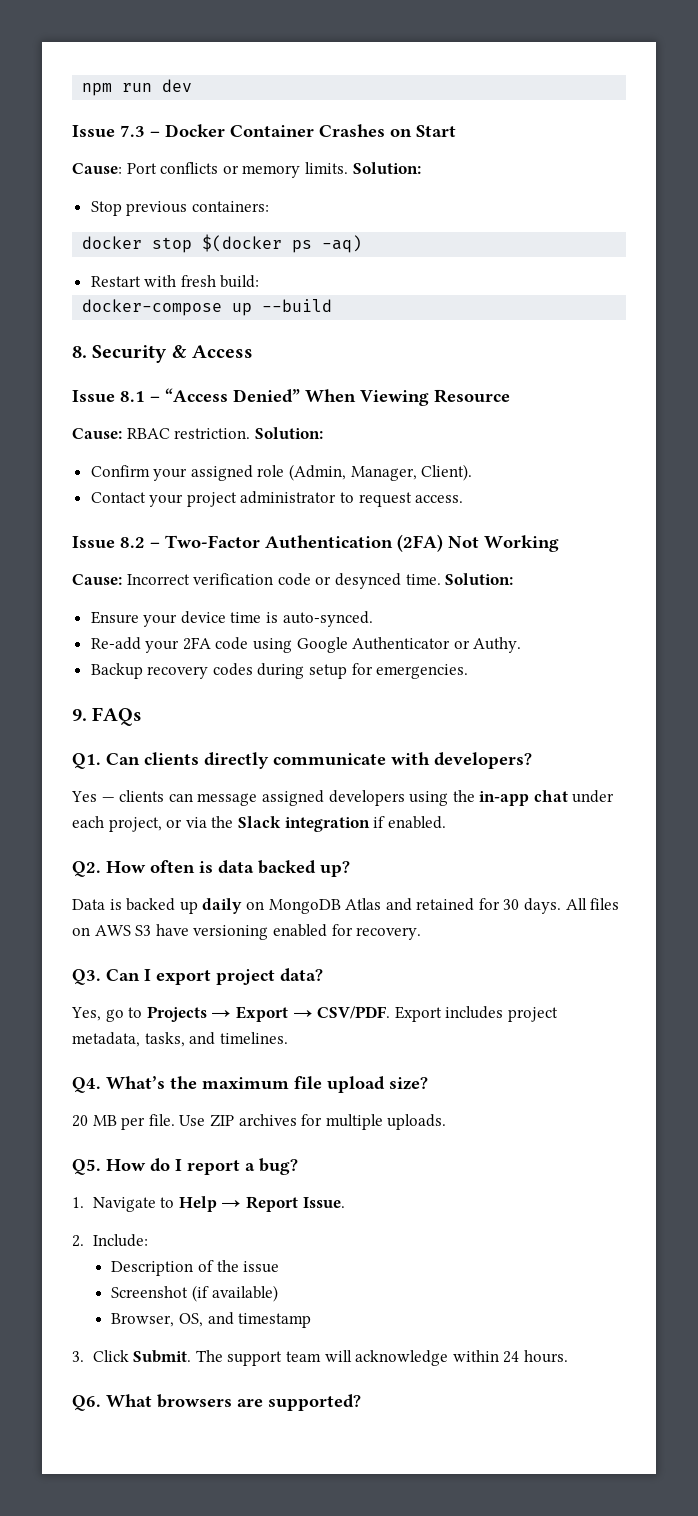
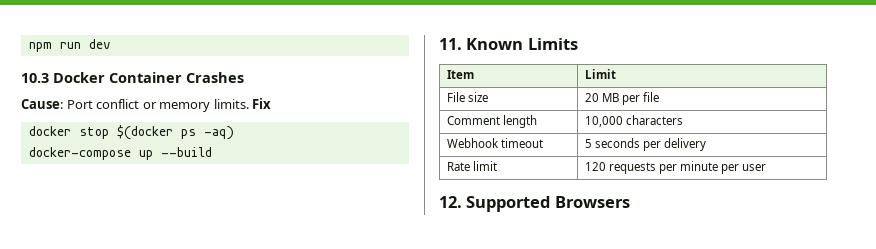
[72,125,160,138] Issue 7.3 – -> [21,73,49,83] 10.3
[390,125,456,137] on Start -> (244, 77) none
[160,162,219,174] conflicts -> [96,99,140,109] conflict
[352,162,421,174] [90,201,269,216] Solution: // Stop previous containers: -> [252,98,272,109] Fix
[90,275,260,288] // Restart with fresh build: -> (234, 133) none
[72,345,254,363] [72,388,510,406] [72,427,323,439] [90,464,473,481] [90,491,464,507] [72,534,559,552] [72,573,514,589] [90,611,373,627] [90,637,522,653] [90,663,469,679] [72,707,143,726] [72,752,532,769] [71,790,615,806] [72,816,446,832] [72,860,350,877] [72,898,620,914] [72,924,422,940] [72,968,323,985] [71,1006,558,1022] [72,1032,288,1047] [72,1076,428,1093] [72,1114,447,1130] [72,1158,298,1175] [72,1196,345,1212] [72,1234,148,1247] [111,1260,280,1276] [111,1285,278,1302] [111,1312,312,1328] [72,1350,568,1366] [72,1394,361,1411] 8. Security & Access // Issue 8.1 – “Access Denied” When Viewing Resource // Cause: RBAC restriction. Solution: // Confirm your assigned role (Admin, Manager, Client). // Contact your project administrator to request access. // Issue 8.2 – Two-Factor Authentication (2FA) Not Working // Cause: Incorrect verification code or desynced time. Solution: // Ensure your device time is auto-synced. // Re-add your 2FA code using Google Authenticator or Authy. // Backup recovery codes during setup for emergencies. // 9. FAQs // Q1. Can clients directly communicate with developers? // Yes — clients can message assigned developers using the in-app chat under each project, or via the Slack integration if enabled. // Q2. How often is data backed up? // Data is backed up daily on MongoDB Atlas and retained for 30 days. All files on AWS S3 have versioning enabled for recovery. // Q3. Can I export project data? // Yes, go to Projects → Export → CSV/PDF. Export includes project metadata, tasks, and timelines. // Q4. What’s the maximum file upload size? // 20 MB per file. Use ZIP archives for multiple uploads. // Q5. How do I report a bug? // 1. Navigate to Help → Report Issue. // 2. Include: // Description of the issue // Screenshot (if available) // Browser, OS, and timestamp // 3. Click Submit. The support team will acknowledge within 24 hours. // Q6. What browsers are supported? -> [439,38,578,50] [446,70,474,79] [584,69,616,79] [446,92,488,102] [584,92,659,105] [446,115,537,128] [584,115,683,127] [446,138,543,148] [584,138,706,151] [446,161,497,171] [584,161,767,174] [439,196,630,212] 11. Known Limits // Item | Limit // File size | 20 MB per file // Comment length | 10,000 characters // Webhook timeout | 5 seconds per delivery // Rate limit | 120 requests per minute per user // 12. Supported Browsers

